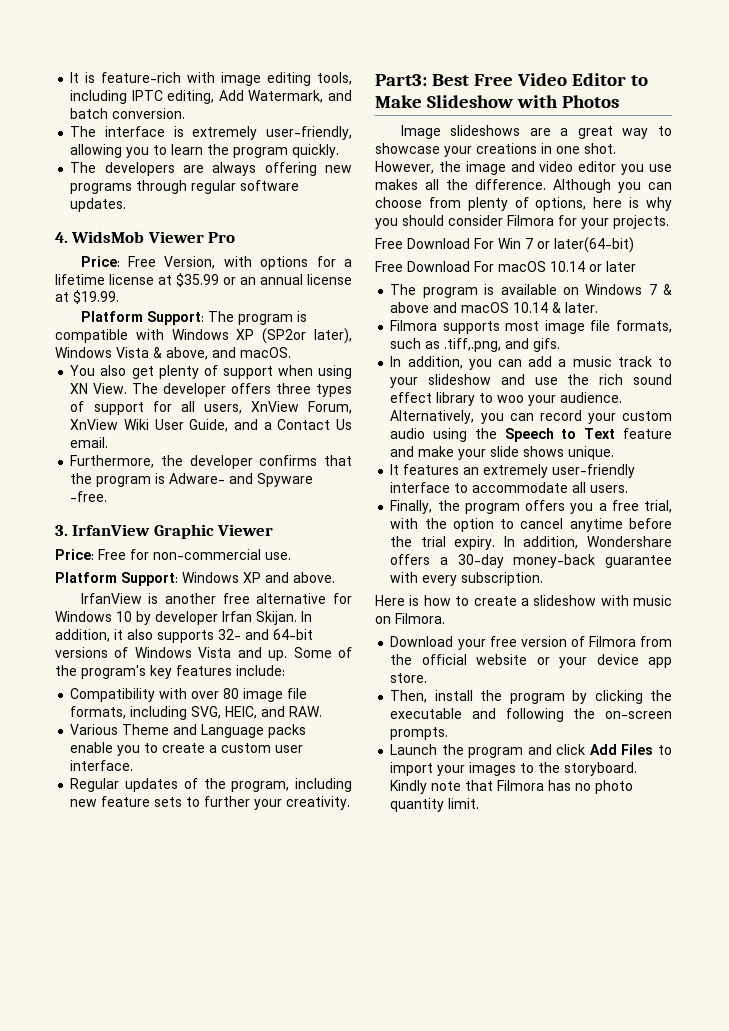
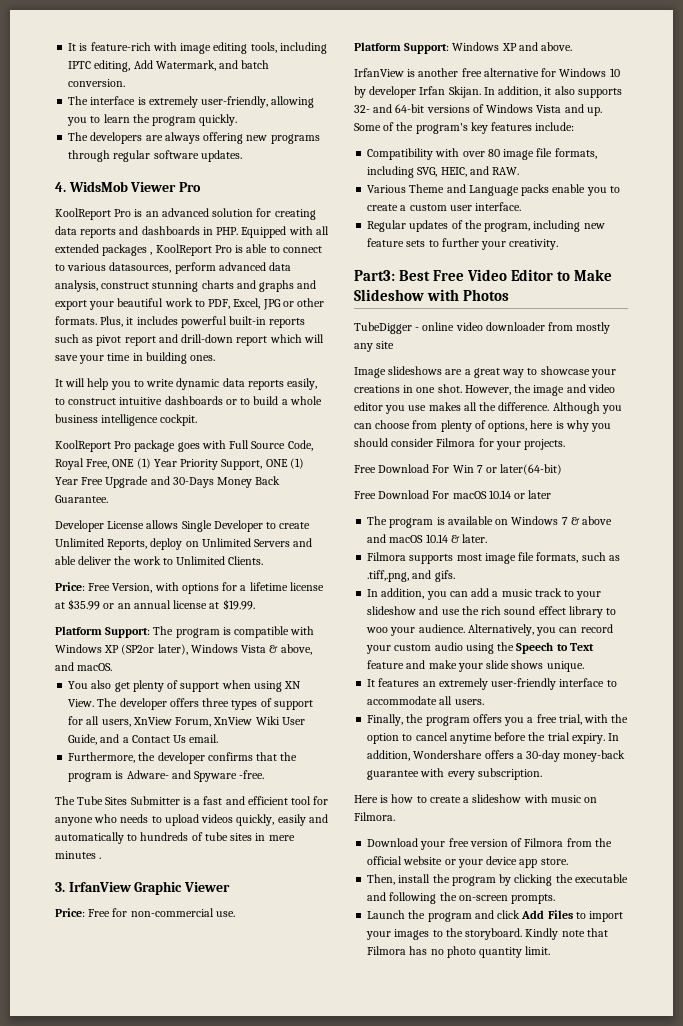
(236, 237) none -> [55,208,316,220] [55,226,329,238] [55,244,322,256] [55,262,292,274] [55,280,317,292] [55,298,325,310] [55,316,306,328] [55,334,324,346] [55,352,216,364] [55,378,318,390] [55,396,322,405] [55,414,198,426] [55,440,313,452] [55,458,304,470] [55,476,281,488] [55,495,108,503] [55,520,311,532] [55,538,313,550] [55,556,264,565] // KoolReport Pro is an advanced solution for creating data reports and dashboards in PHP. Equipped with all extended packages , KoolReport Pro is able to connect to various datasources, perform advanced data analysis, construct stunning charts and graphs and export your beautiful work to PDF, Excel, JPG or other formats. Plus, it includes powerful built-in reports such as pivot report and drill-down report which will save your time in building ones. // It will help you to write dynamic data reports easily, to construct intuitive dashboards or to build a whole business intelligence cockpit. // KoolReport Pro package goes with Full Source Code, Royal Free, ONE (1) Year Priority Support, ONE (1) Year Free Upgrade and 30-Days Money Back Guarantee. // Developer License allows Single Developer to create Unlimited Reports, deploy on Unlimited Servers and able deliver the work to Unlimited Clients.
(108, 496) none -> [55,796,329,805] [55,814,328,826] [55,832,295,844] [55,851,102,859] // The Tube Sites Submitter is a fast and efficient tool for anyone who needs to upload videos quickly, easily and automatically to hundreds of tube sites in mere minutes .
(619, 101) none -> [354,322,611,334] [354,341,395,352] // TubeDigger - online video downloader from mostly any site

